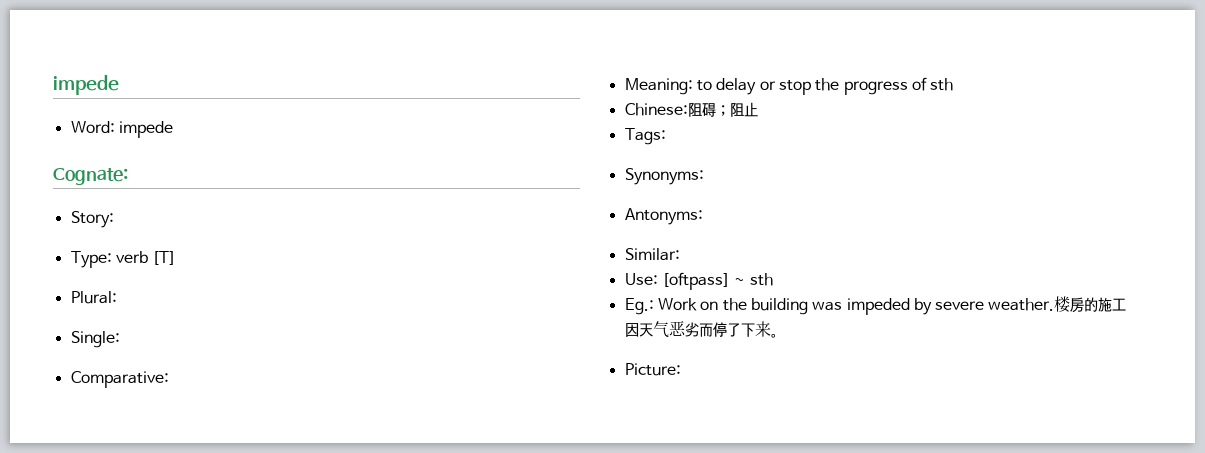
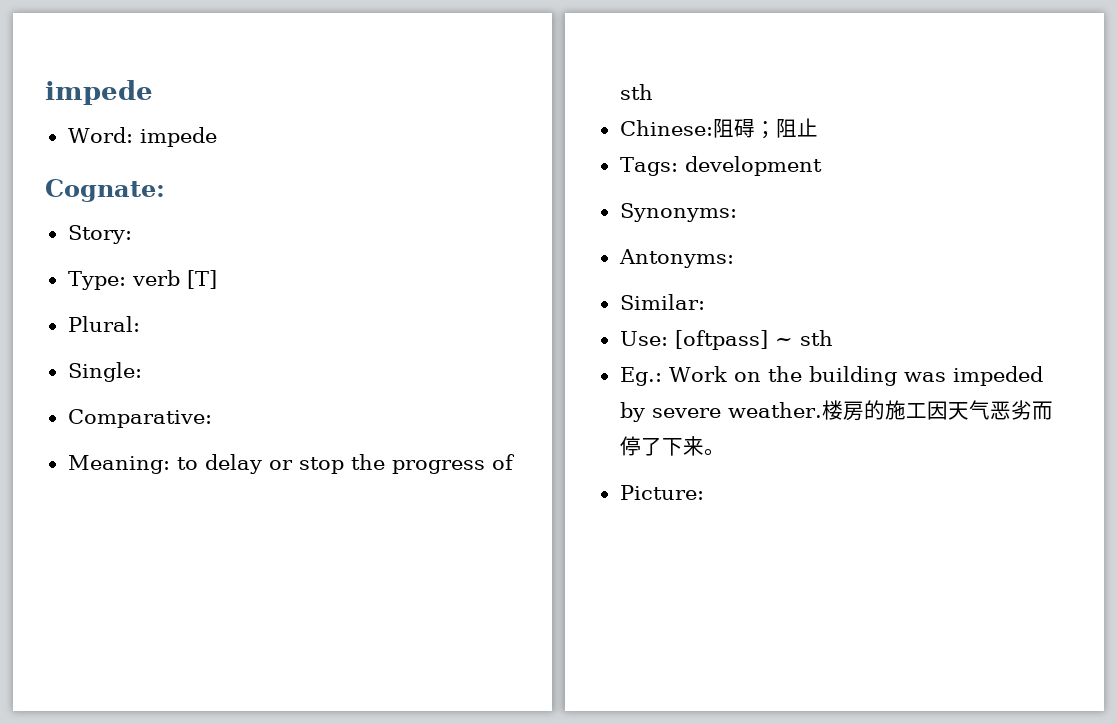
(666, 136) none -> [684,156,822,176] development

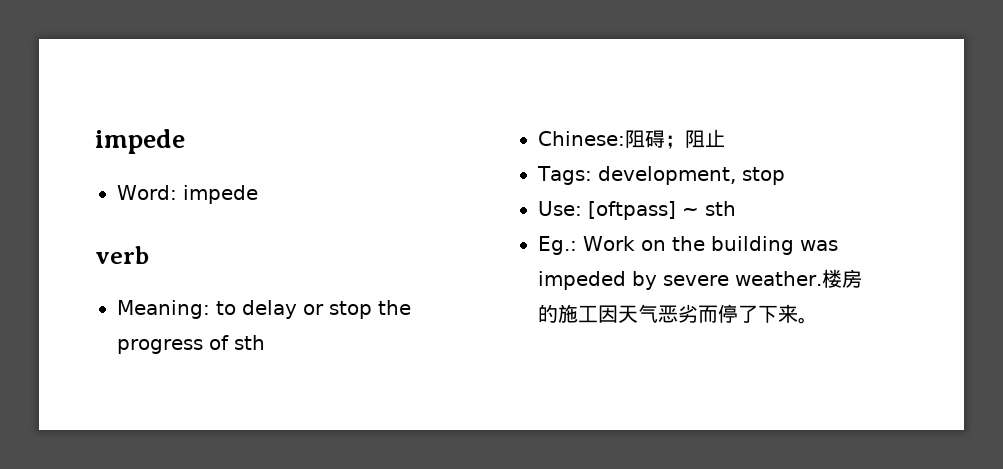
[45,179,165,202] [67,225,132,244] [67,270,217,290] [67,316,140,332] [67,362,142,382] [67,409,212,428] Cognate: // Story: // Type: verb [T] // Plural: // Single: // Comparative: -> [95,246,149,264] verb
[684,156,822,176] [619,203,737,222] [618,249,734,268] [619,294,705,310] development // Synonyms: // Antonyms: // Similar: -> [597,166,785,185] development, stop
[619,485,704,500] // Picture: -> (818, 320) none

